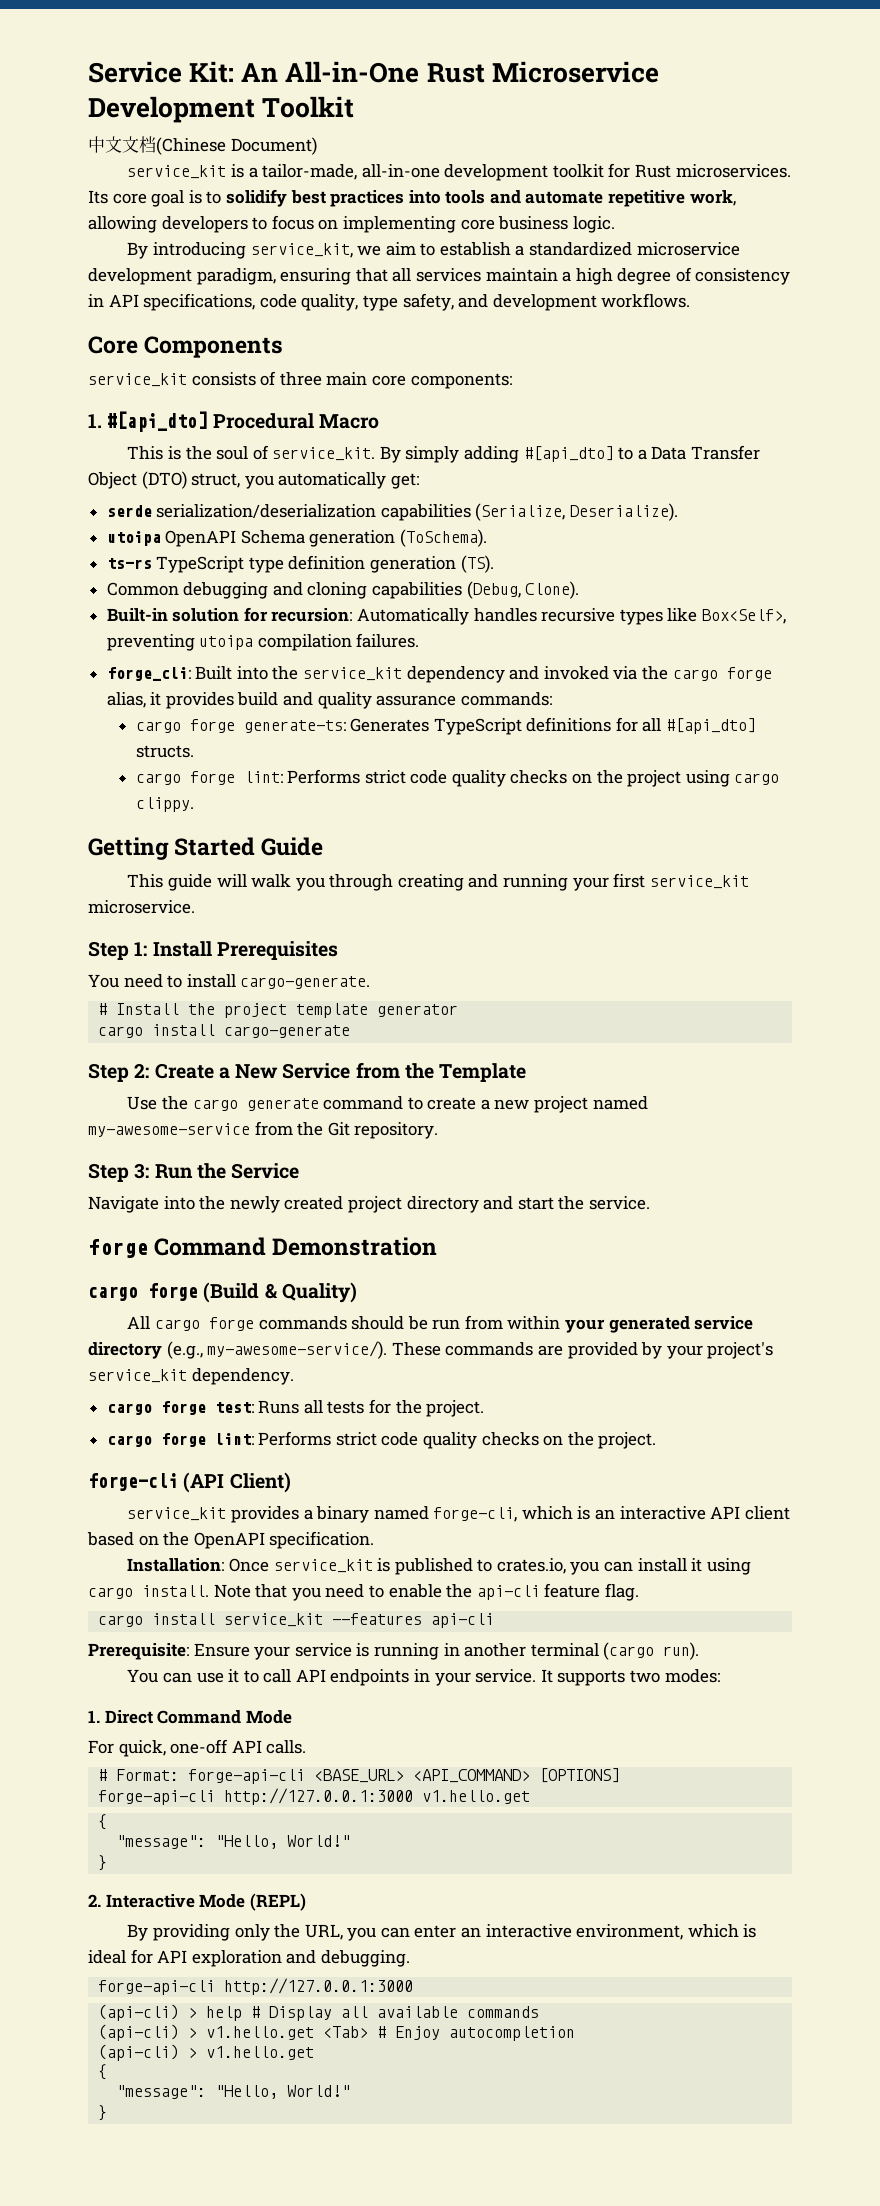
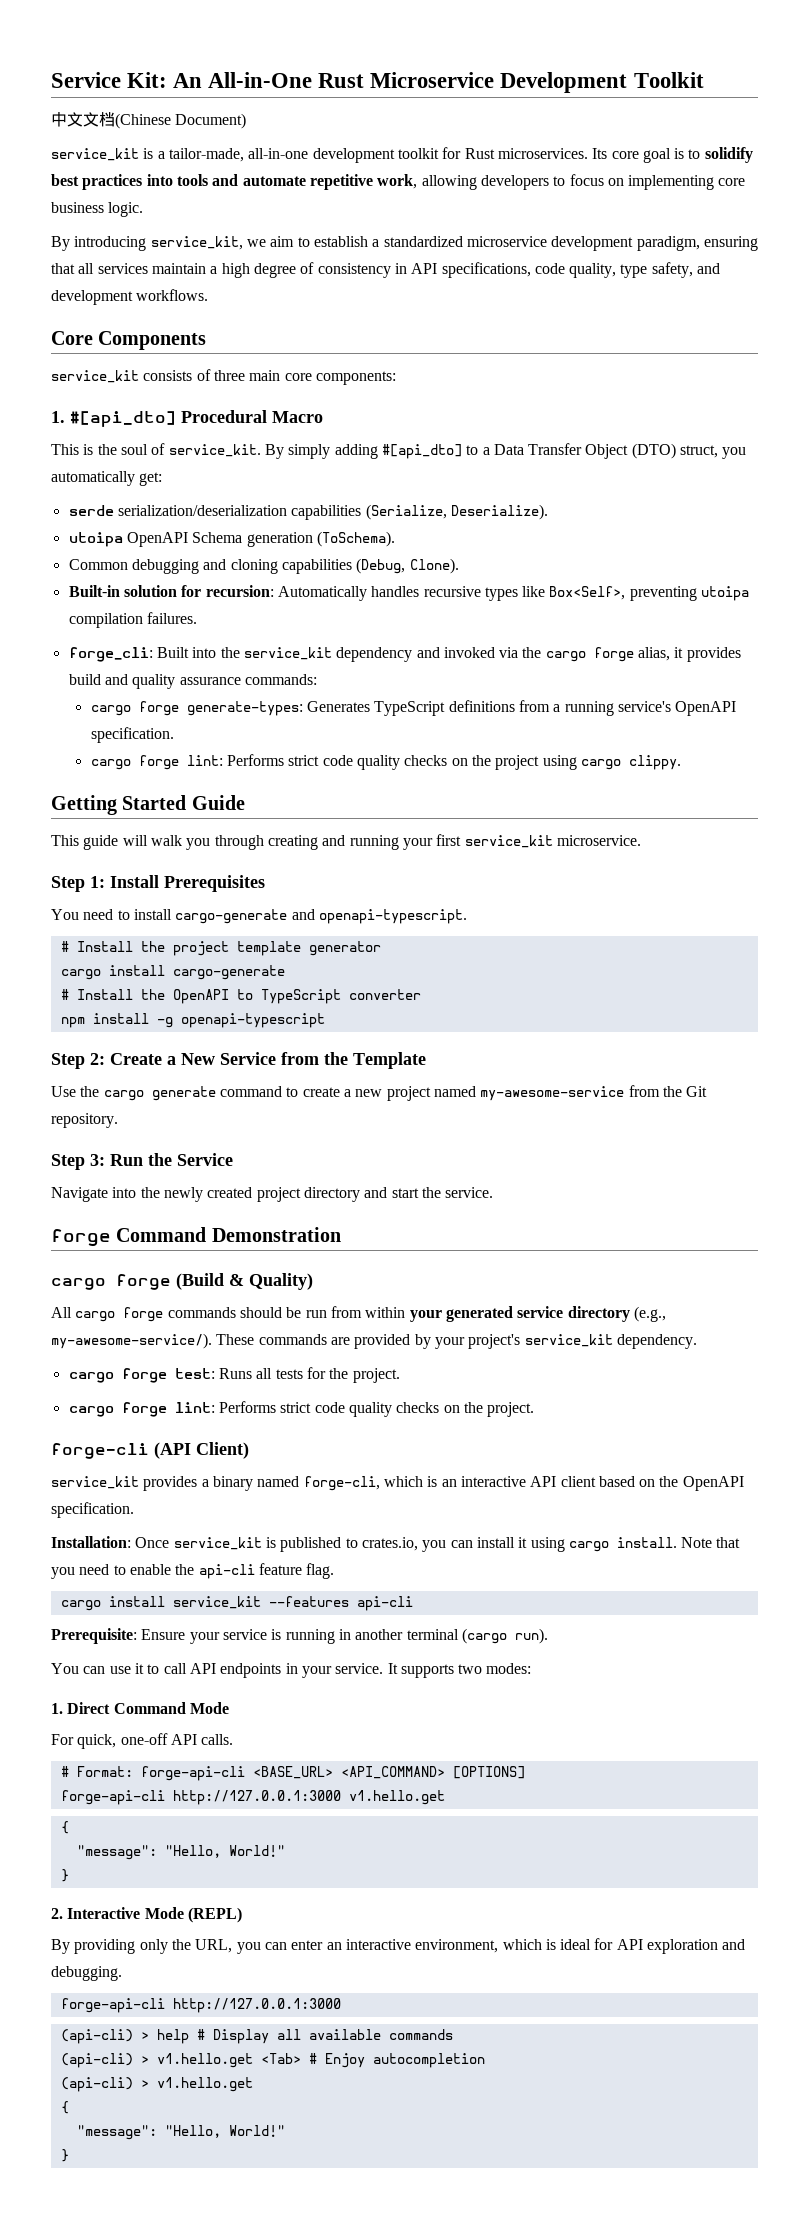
[106,555,494,573] // ts-rs TypeScript type definition generation (TS). -> (395, 539) none
[243,720,346,733] generate-ts: -> [186,701,303,716] generate-types:
[615,717,757,734] [135,745,194,758] for all #[api_dto] structs. -> [519,700,737,716] [90,727,174,743] from a running service's OpenAPI specification.
[240,976,371,989] cargo-generate. -> [175,909,467,924] cargo-generate and openapi-typescript.
(351, 1031) none -> [60,989,421,1004] [60,1013,325,1028] // # Install the OpenAPI to TypeScript converter // npm install -g openapi-typescript

